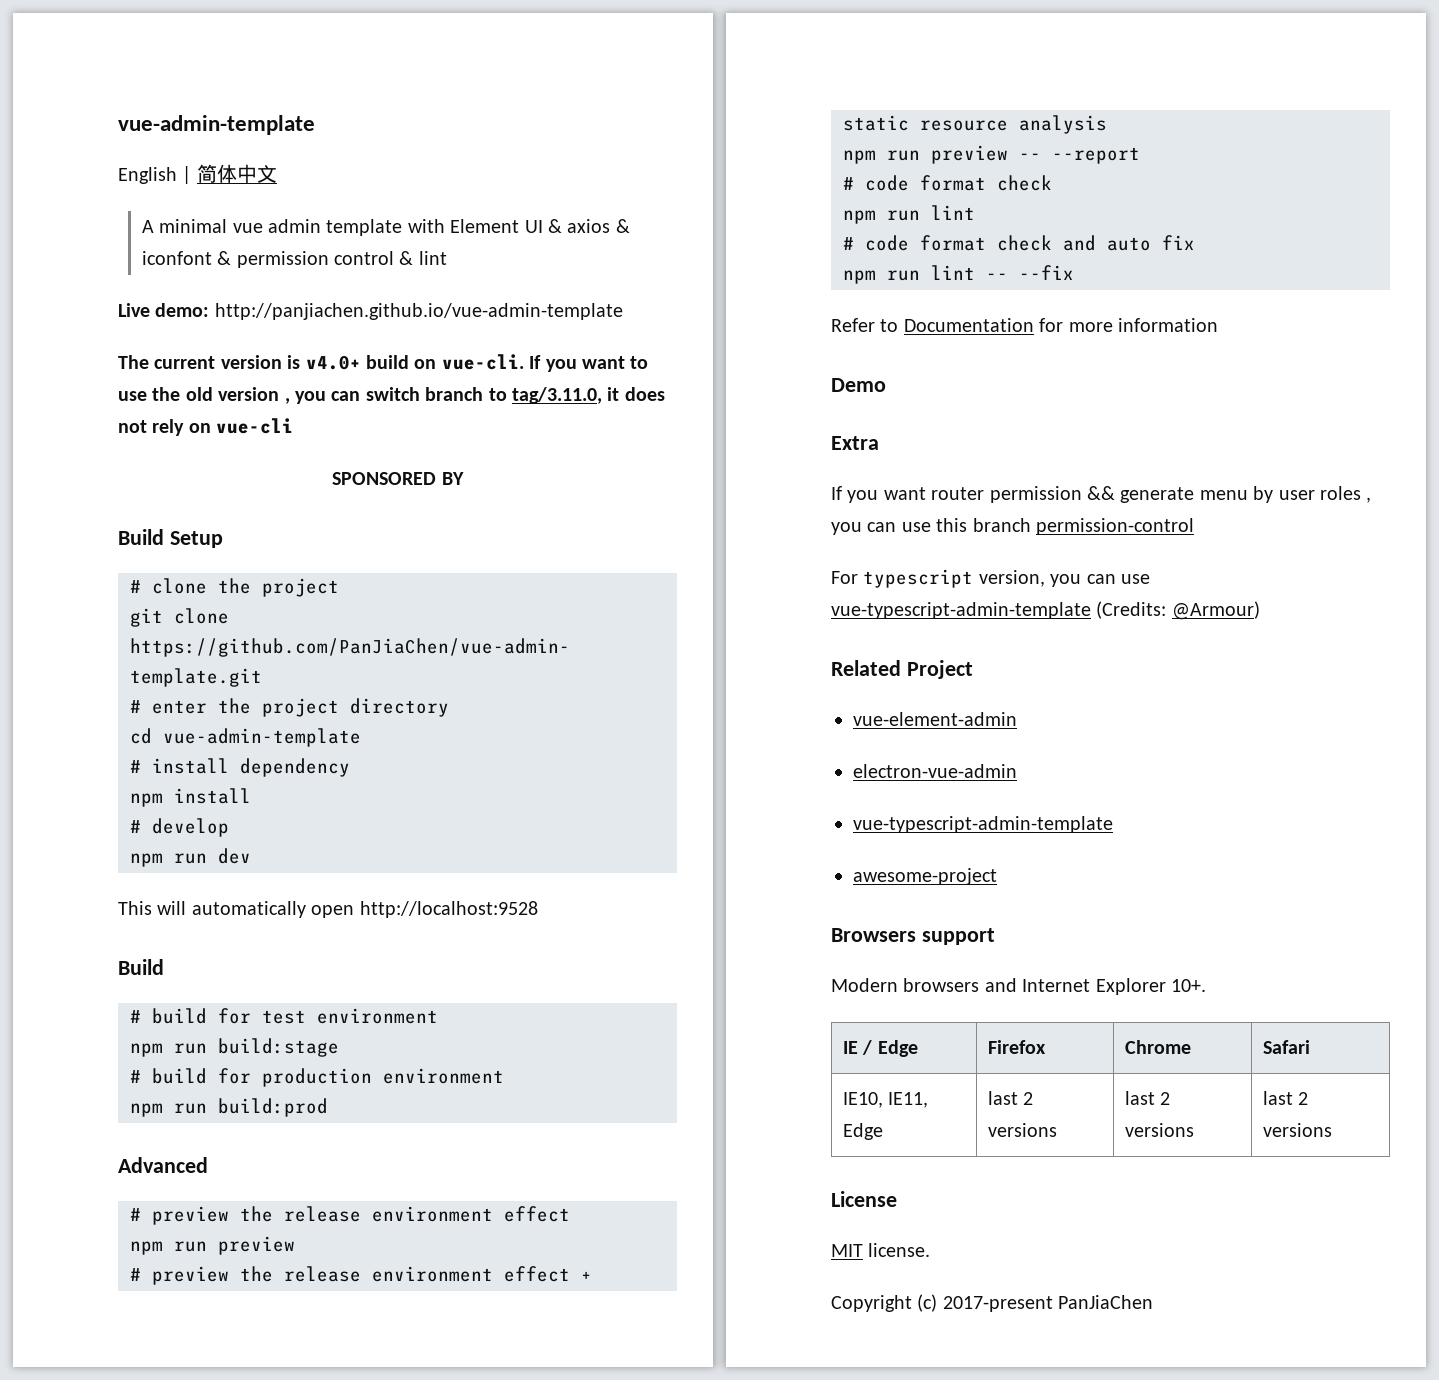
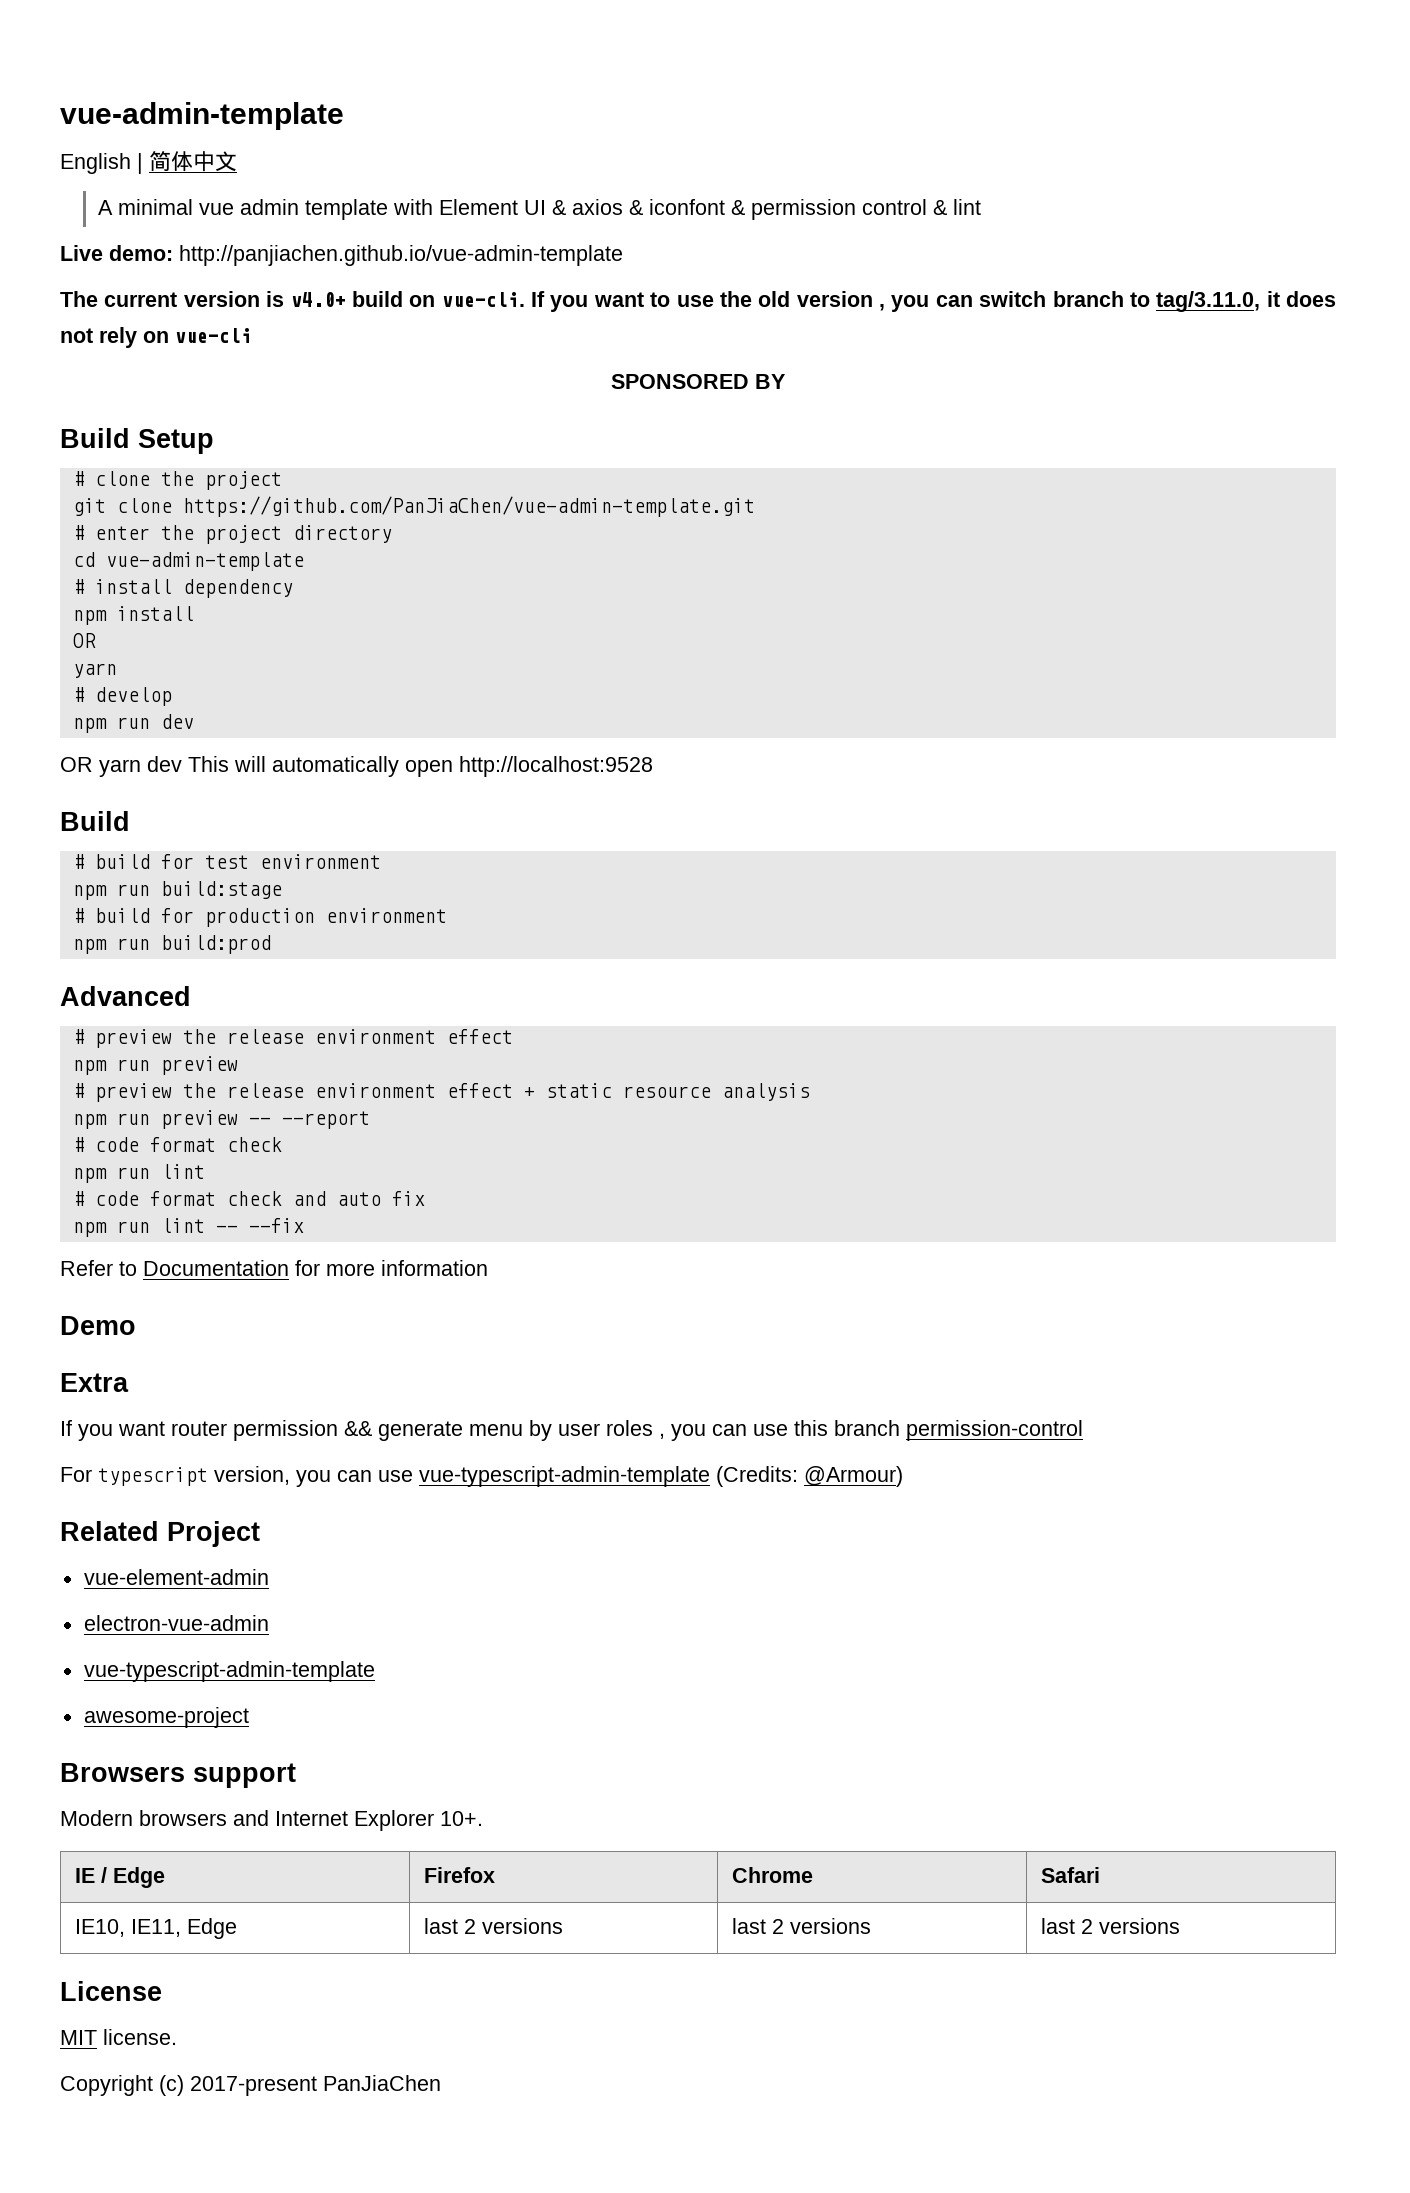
(251, 796) none -> [72,633,96,648] [72,663,117,678] // OR // yarn
(251, 856) none -> [60,756,182,777] OR yarn dev

